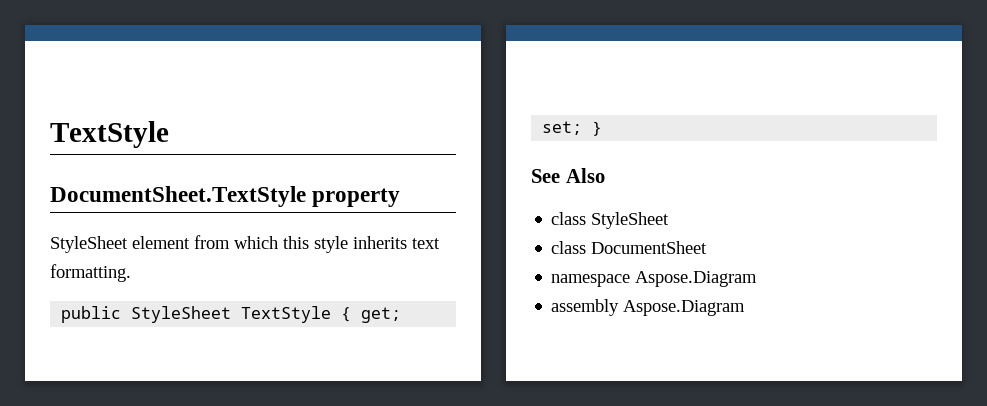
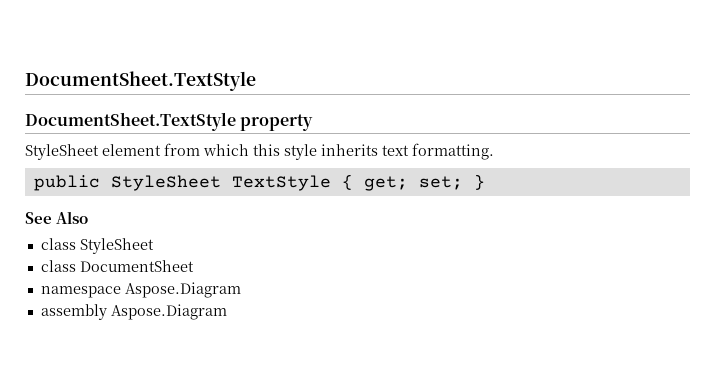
[50,121,169,148] TextStyle -> [25,71,256,91] DocumentSheet.TextStyle

